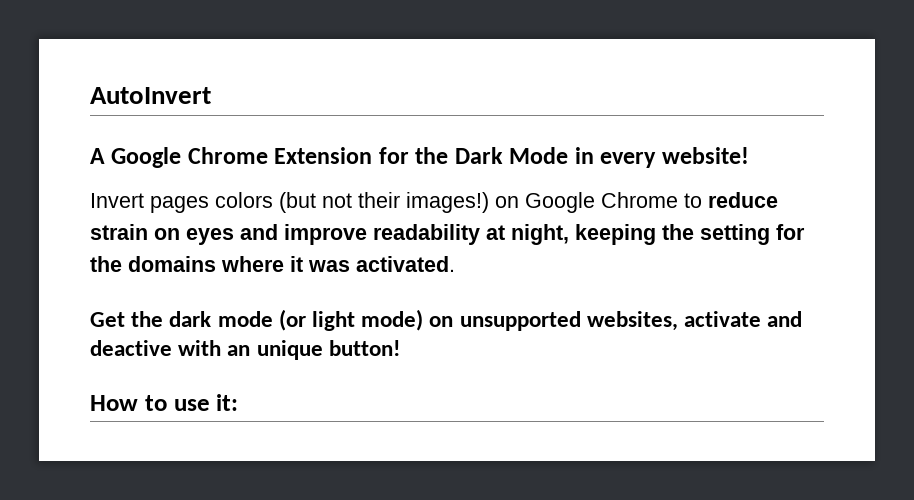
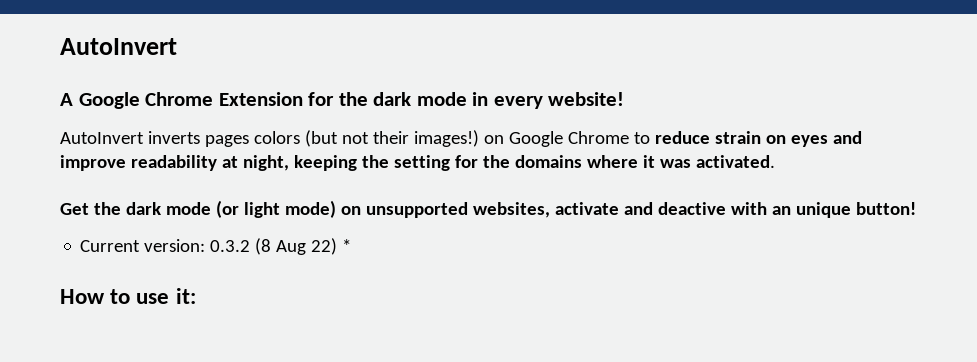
[454,147,569,164] Dark Mode -> [373,92,467,106] dark mode
[90,193,144,208] Invert -> [60,131,200,144] AutoInvert inverts
(400, 348) none -> [80,238,352,255] // Current version: 0.3.2 (8 Aug 22) *

